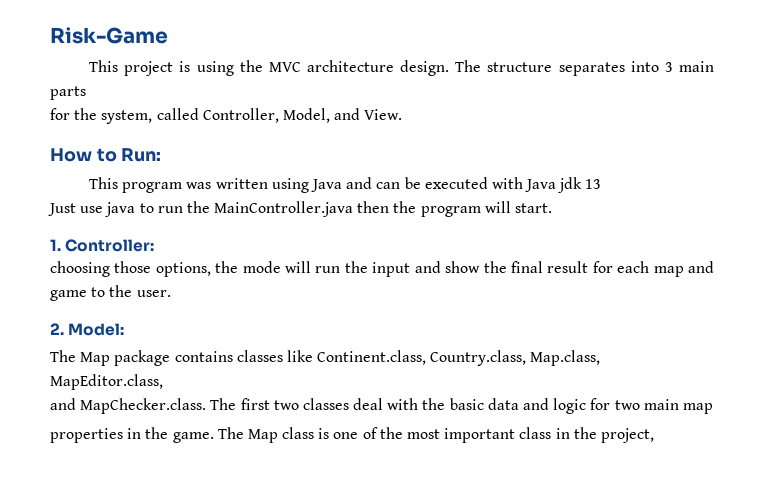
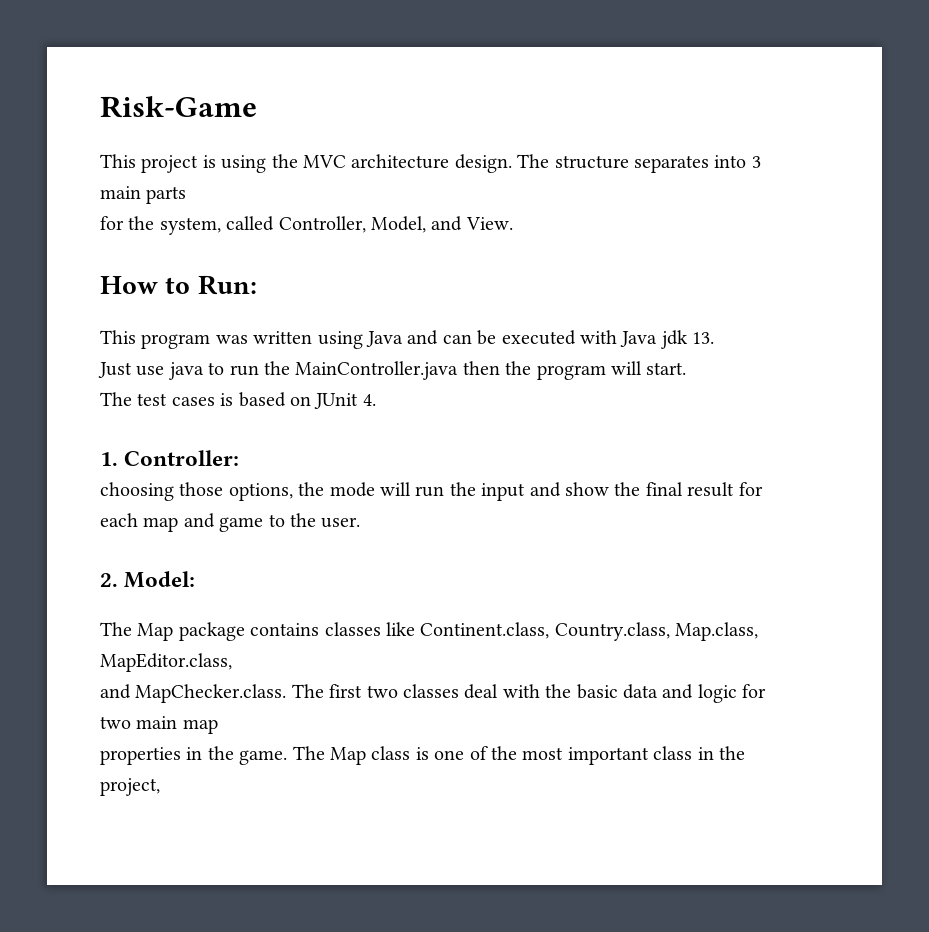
[585,179,602,189] 13 -> [692,332,715,344] 13.
(553, 208) none -> [100,392,376,409] // The test cases is based on JUnit 4.

